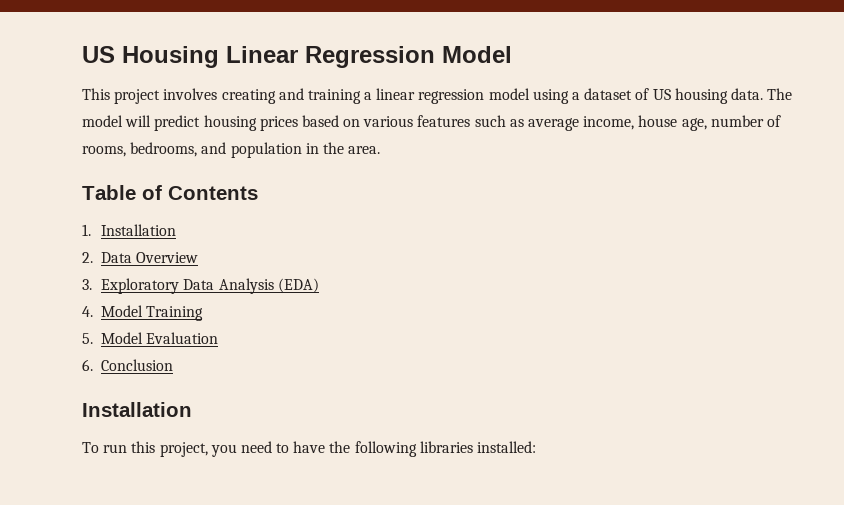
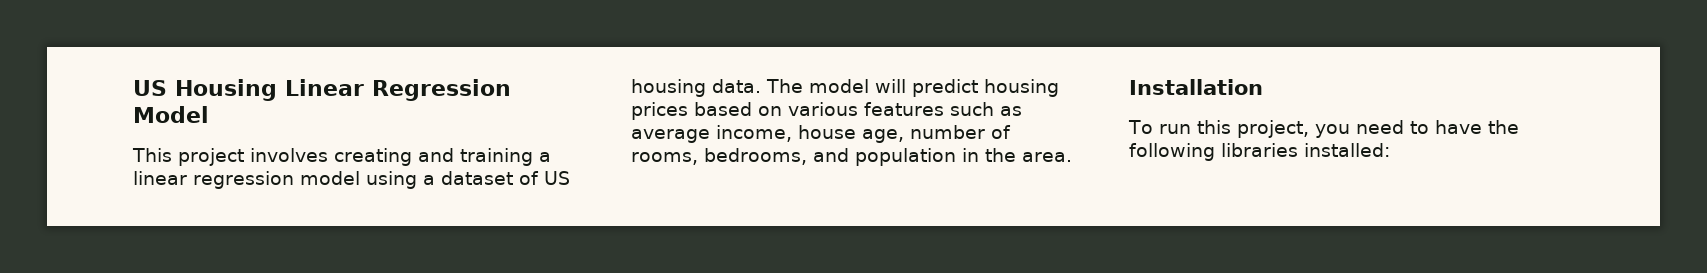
[82,185,258,200] [82,224,177,236] [82,252,199,263] [82,278,319,294] [82,305,204,321] [82,332,219,344] [82,359,174,371] // Table of Contents // 1. Installation // 2. Data Overview // 3. Exploratory Data Analysis (EDA) // 4. Model Training // 5. Model Evaluation // 6. Conclusion -> (1072, 157) none

